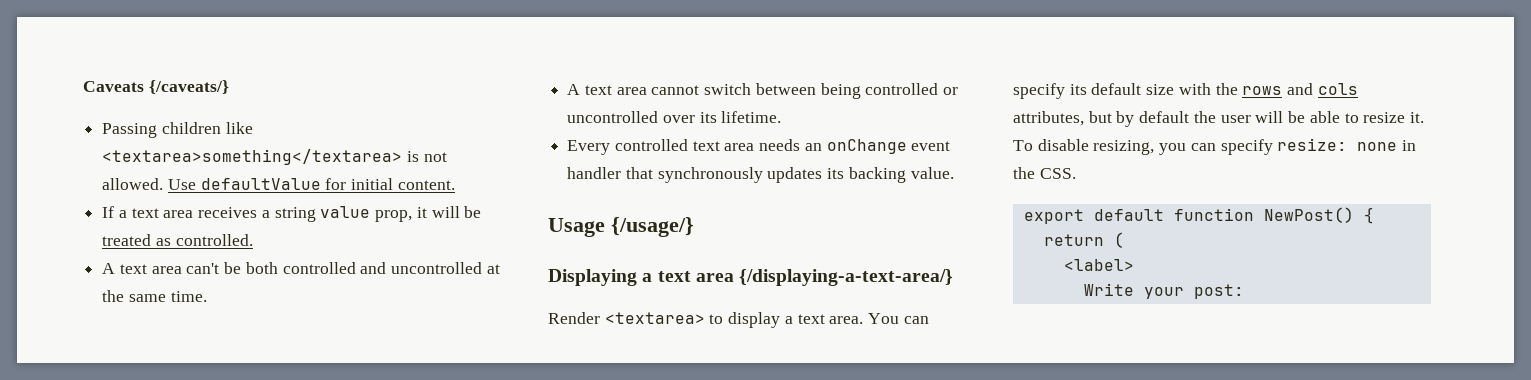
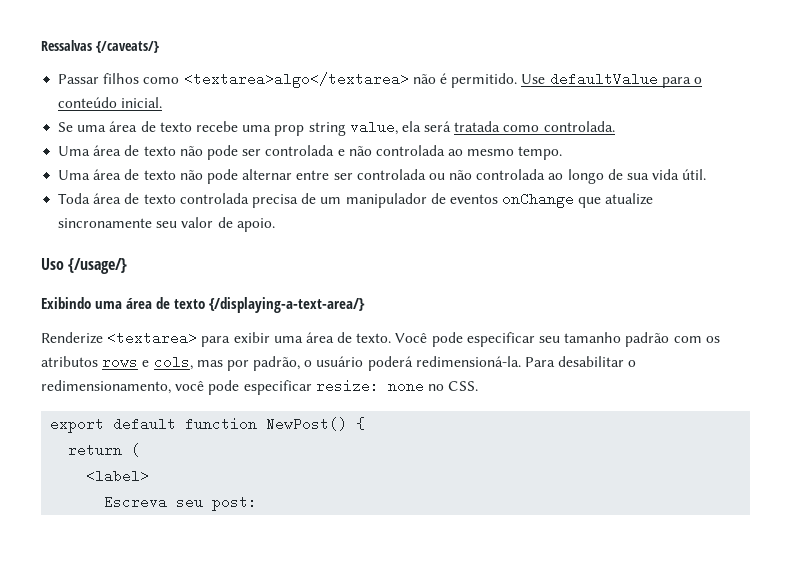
[83,81,144,92] Caveats -> [41,40,92,51] Ressalvas
[102,122,253,138] [102,149,447,165] [102,178,455,190] [102,206,482,222] [102,234,253,246] [102,262,500,274] [102,290,207,302] [567,83,959,99] [567,111,782,123] [567,139,951,155] [567,167,954,183] [548,217,694,237] [548,269,954,286] [548,312,929,328] [1013,83,1358,99] [1013,111,1424,127] [1013,138,1417,155] [1013,167,1035,179] Passing children like <textarea>something</textarea> is not allowed. Use defaultValue for initial content. // If a text area receives a string value prop, it will be treated as controlled. // A text area can't be both controlled and uncontrolled at the same time. // A text area cannot switch between being controlled or uncontrolled over its lifetime. // Every controlled text area needs an onChange event handler that synchronously updates its backing value. // Usage {/usage/} // Displaying a text area {/displaying-a-text-area/} // Render <textarea> to display a text area. You can specify its default size with the rows and cols attributes, but by default the user will be able to resize it. To disable resizing, you can specify resize: none in the -> [58,72,702,88] [58,97,163,108] [58,120,615,136] [58,145,563,160] [58,169,707,184] [58,192,654,208] [58,217,275,232] [41,258,128,274] [41,297,366,313] [41,331,720,347] [41,355,637,371] [41,379,444,395] Passar filhos como <textarea>algo</textarea> não é permitido. Use defaultValue para o conteúdo inicial. // Se uma área de texto recebe uma prop string value, ela será tratada como controlada. // Uma área de texto não pode ser controlada e não controlada ao mesmo tempo. // Uma área de texto não pode alternar entre ser controlada ou não controlada ao longo de sua vida útil. // Toda área de texto controlada precisa de um manipulador de eventos onChange que atualize sincronamente seu valor de apoio. // Uso {/usage/} // Exibindo uma área de texto {/displaying-a-text-area/} // Renderize <textarea> para exibir uma área de texto. Você pode especificar seu tamanho padrão com os atributos rows e cols, mas por padrão, o usuário poderá redimensioná-la. Para desabilitar o redimensionamento, você pode especificar resize: none no
[1083,283,1184,299] Write your -> [104,495,204,509] Escreva seu

